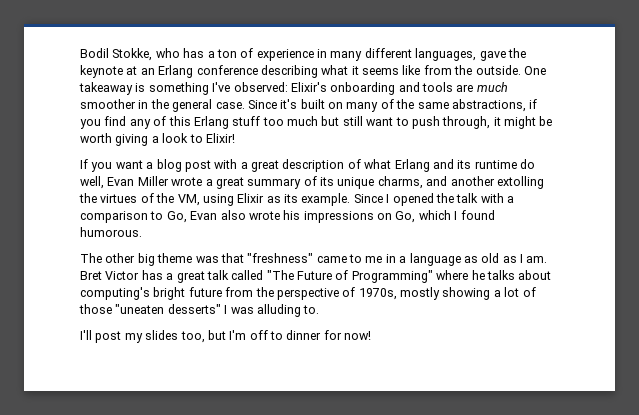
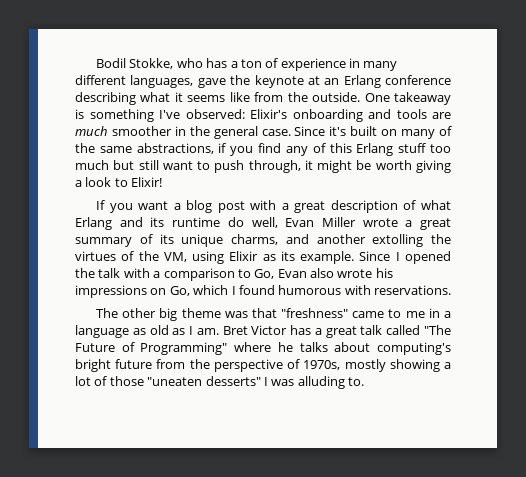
[80,227,142,237] humorous. -> [278,285,451,295] humorous with reservations.
[80,330,372,343] // I'll post my slides too, but I'm off to dinner for now! -> (364, 381) none

